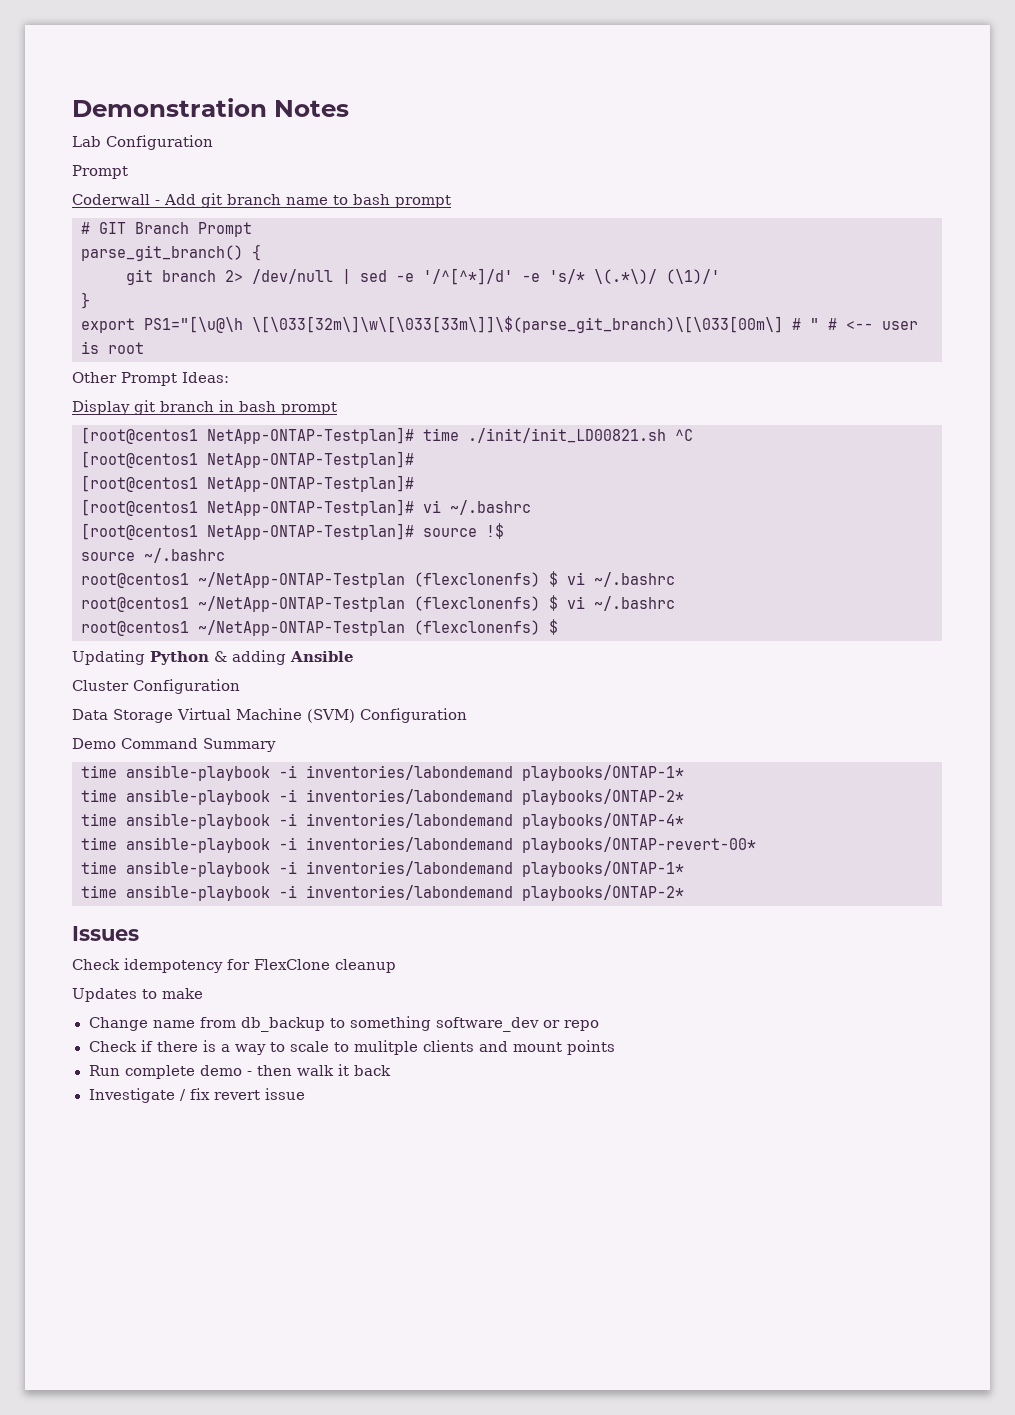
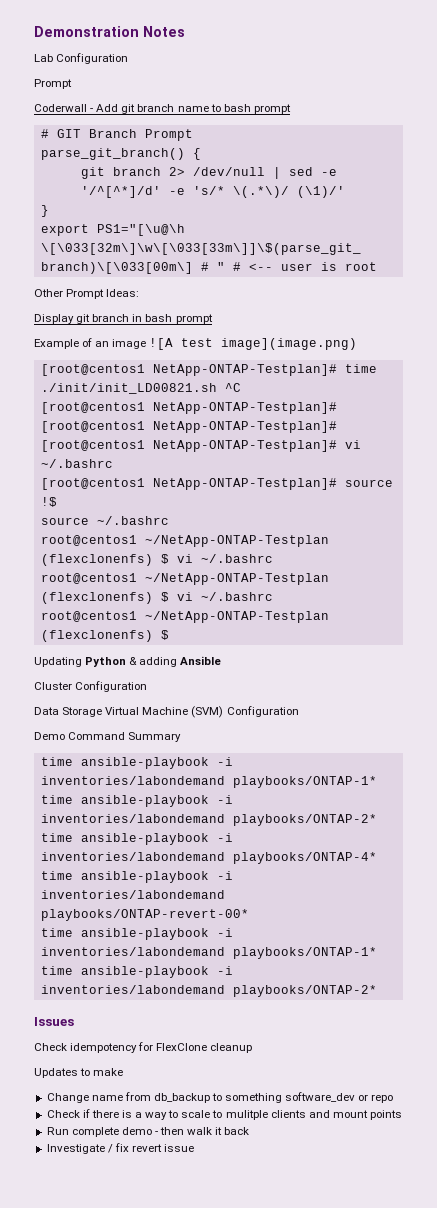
(337, 408) none -> [34,338,358,350] // Example of an image ![A test image](image.png)

